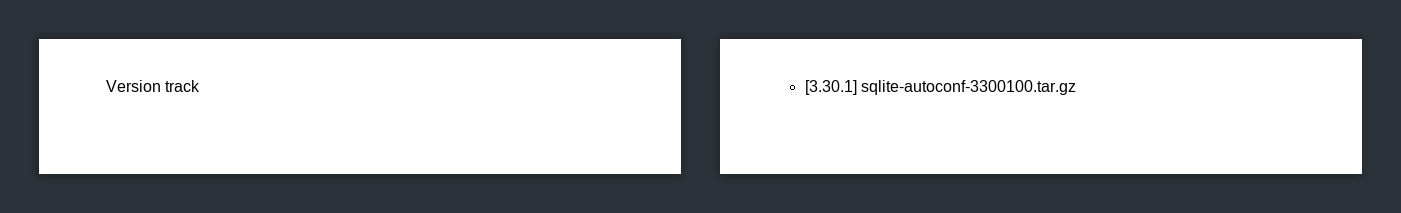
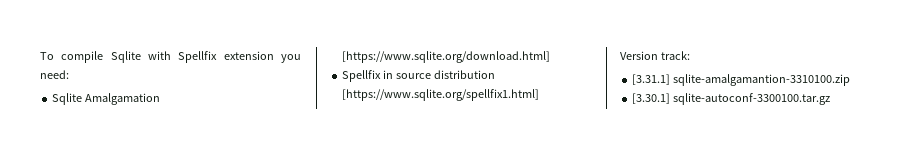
[106,80,201,92] Version track -> [40,51,301,63] [40,70,69,79] [52,93,161,105] [342,51,551,63] [342,70,496,82] [342,89,540,101] [620,51,690,60] [632,74,851,86] To compile Sqlite with Spellfix extension you need: // Sqlite Amalgamation [https://www.sqlite.org/download.html] // Spellfix in source distribution [https://www.sqlite.org/spellfix1.html] // Version track: // [3.31.1] sqlite-amalgamantion-3310100.zip

